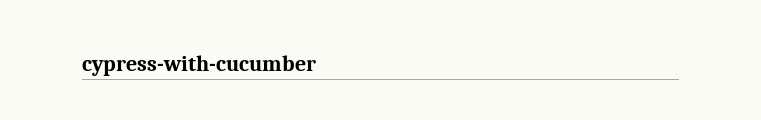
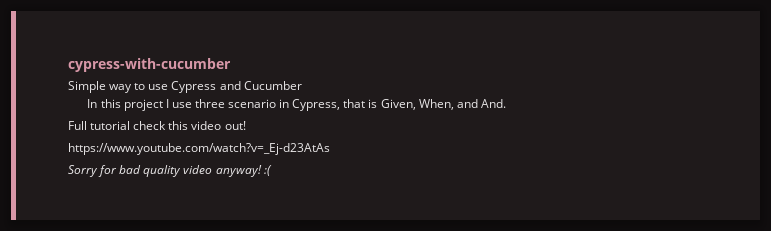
(316, 65) none -> [68,81,302,93] [87,99,506,111] [68,121,246,130] [68,143,330,155] [68,165,272,177] // Simple way to use Cypress and Cucumber // In this project I use three scenario in Cypress, that is Given, When, and And. // Full tutorial check this video out! // https://www.youtube.com/watch?v=_Ej-d23AtAs // Sorry for bad quality video anyway! :(

